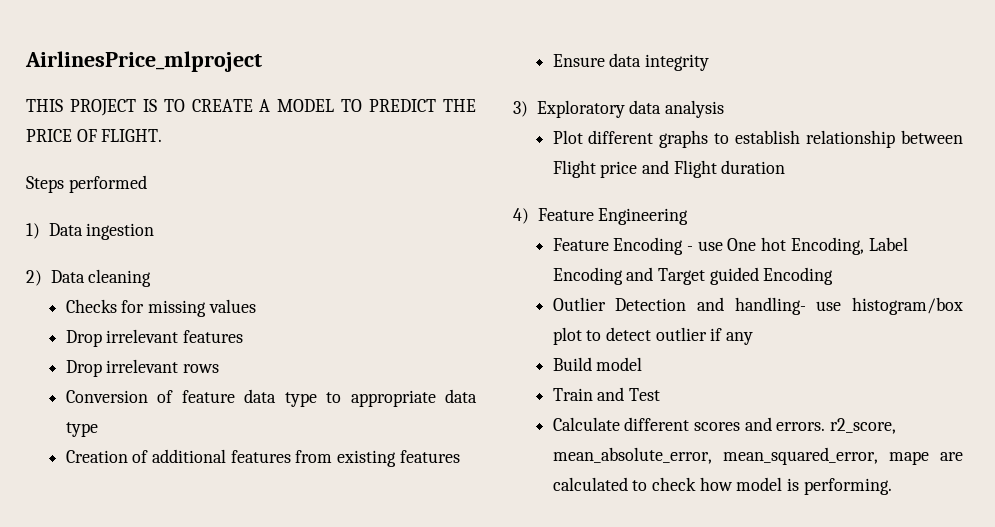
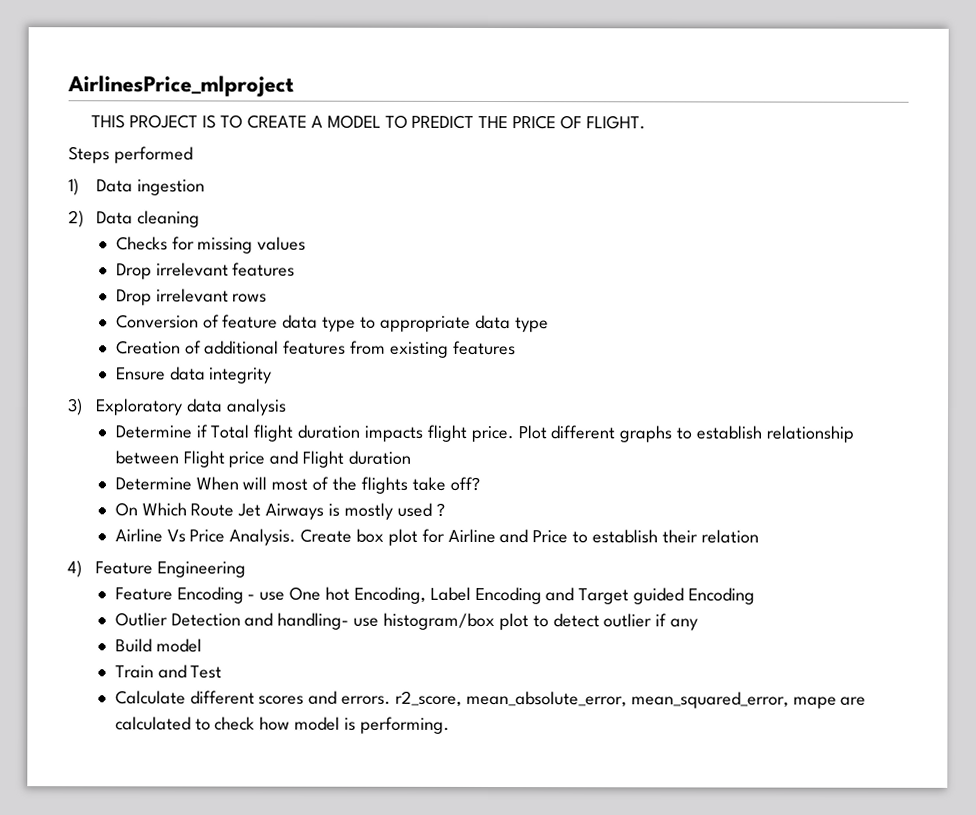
(725, 109) none -> [114,424,514,443] Determine if Total flight duration impacts flight price.
(786, 167) none -> [114,476,480,494] [114,502,445,520] [114,528,759,546] // Determine When will most of the flights take off? // On Which Route Jet Airways is mostly used ? // Airline Vs Price Analysis. Create box plot for Airline and Price to establish their relation

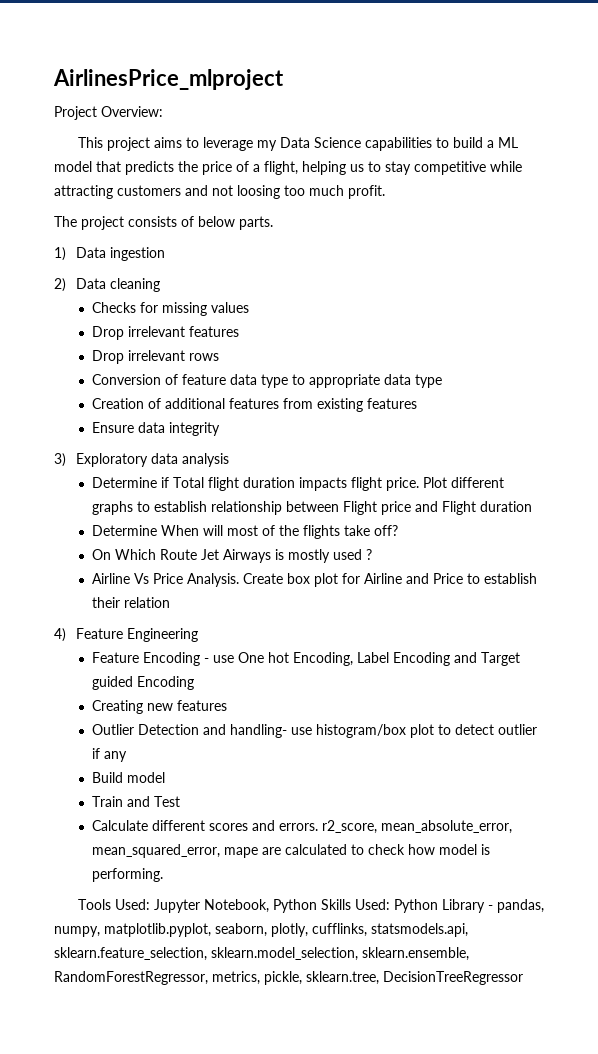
[91,114,646,130] [68,146,193,164] THIS PROJECT IS TO CREATE A MODEL TO PREDICT THE PRICE OF FLIGHT. // Steps performed -> [54,106,163,120] [77,137,518,151] [54,161,522,175] [54,185,385,199] [54,216,273,230] Project Overview: // This project aims to leverage my Data Science capabilities to build a ML model that predicts the price of a flight, helping us to stay competitive while attracting customers and not loosing too much profit. // The project consists of below parts.
(756, 596) none -> [91,700,227,714] // Creating new features
(450, 725) none -> [77,899,544,913] [54,923,468,937] [54,947,469,961] [54,971,523,985] // Tools Used: Jupyter Notebook, Python Skills Used: Python Library - pandas, numpy, matplotlib.pyplot, seaborn, plotly, cufflinks, statsmodels.api, sklearn.feature_selection, sklearn.model_selection, sklearn.ensemble, RandomForestRegressor, metrics, pickle, sklearn.tree, DecisionTreeRegressor

